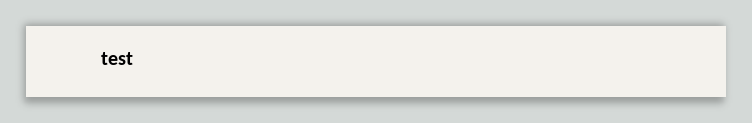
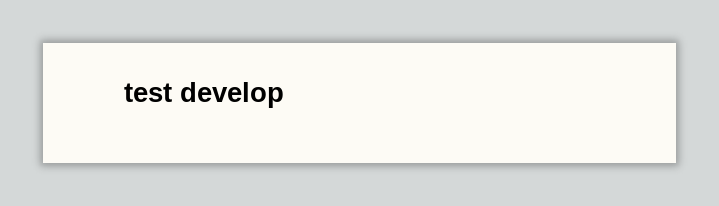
(133, 58) none -> [180,82,284,108] develop

